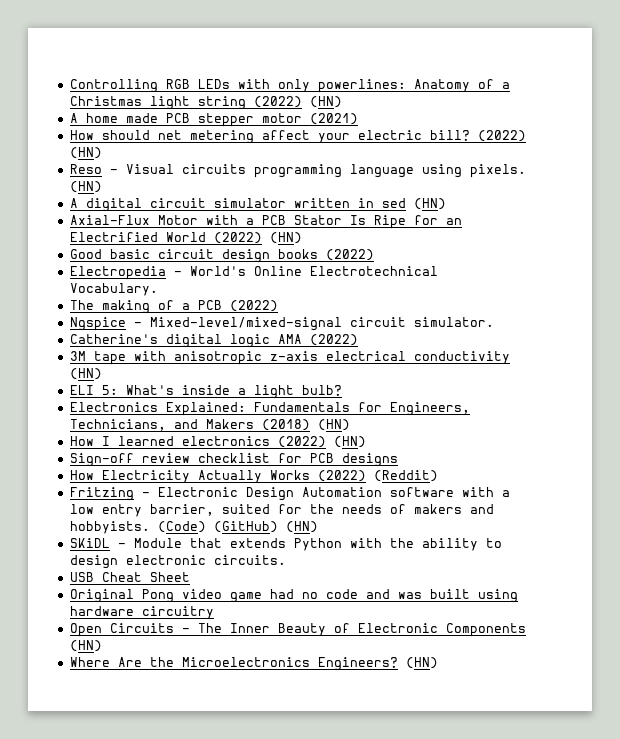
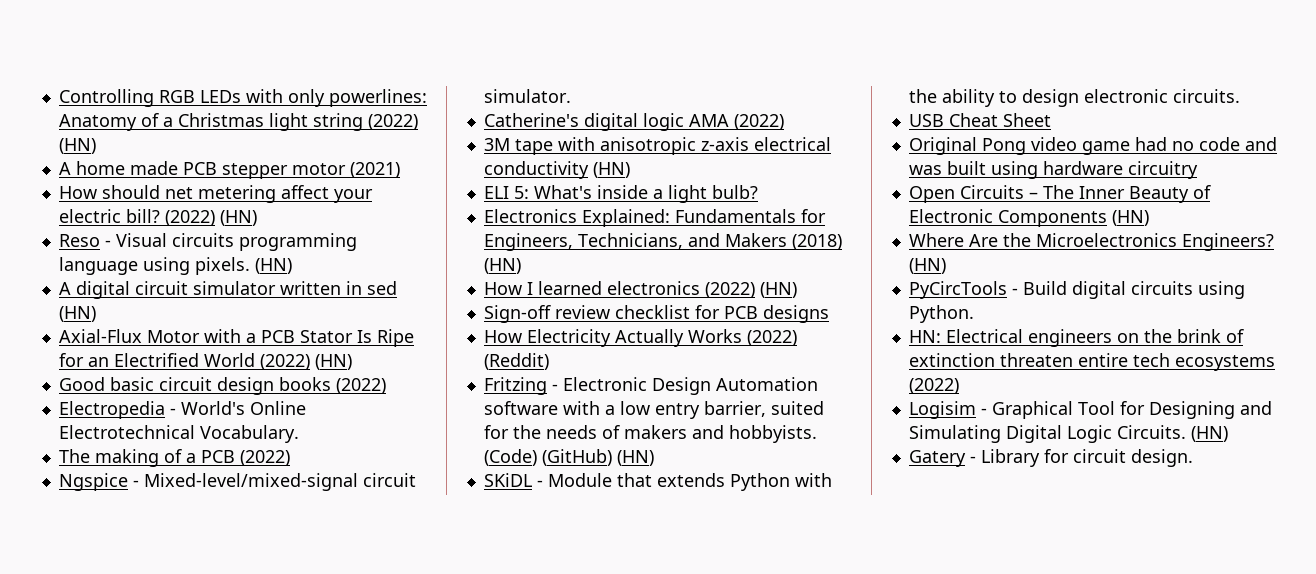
(438, 663) none -> [908,281,1245,299] [908,305,974,323] [908,329,1244,347] [908,353,1275,371] [908,378,959,394] [908,401,1272,419] [908,425,1228,443] [908,449,1193,467] // PyCircTools - Build digital circuits using Python. // HN: Electrical engineers on the brink of extinction threaten entire tech ecosystems (2022) // Logisim - Graphical Tool for Designing and Simulating Digital Logic Circuits. (HN) // Gatery - Library for circuit design.

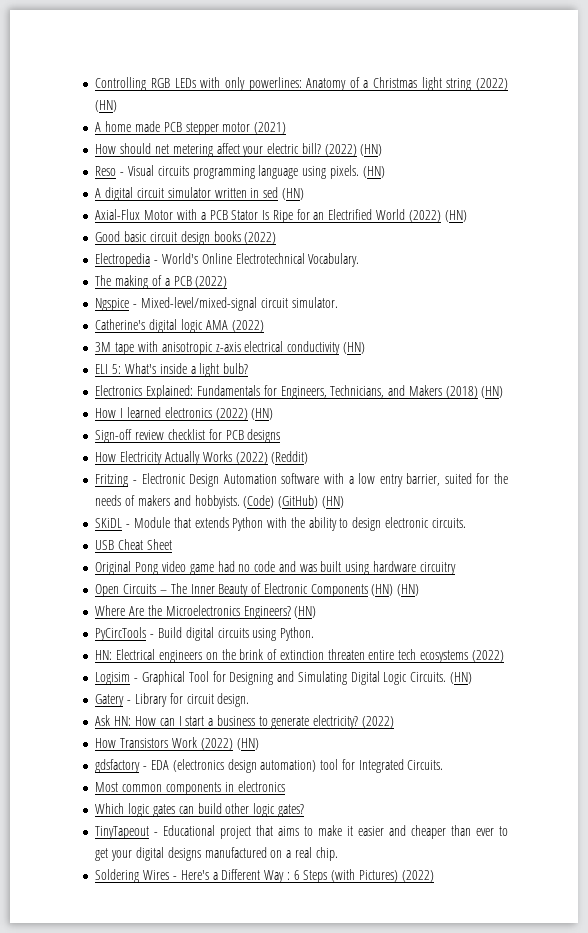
(1149, 218) none -> [397,584,420,596] (HN)
(1193, 458) none -> [95,715,394,729] [95,737,259,750] [95,759,444,773] [95,781,285,795] [95,803,304,817] [95,825,509,839] [95,847,338,861] [95,869,434,883] // Ask HN: How can I start a business to generate electricity? (2022) // How Transistors Work (2022) (HN) // gdsfactory - EDA (electronics design automation) tool for Integrated Circuits. // Most common components in electronics // Which logic gates can build other logic gates? // TinyTapeout - Educational project that aims to make it easier and cheaper than ever to get your digital designs manufactured on a real chip. // Soldering Wires - Here's a Different Way : 6 Steps (with Pictures) (2022)

